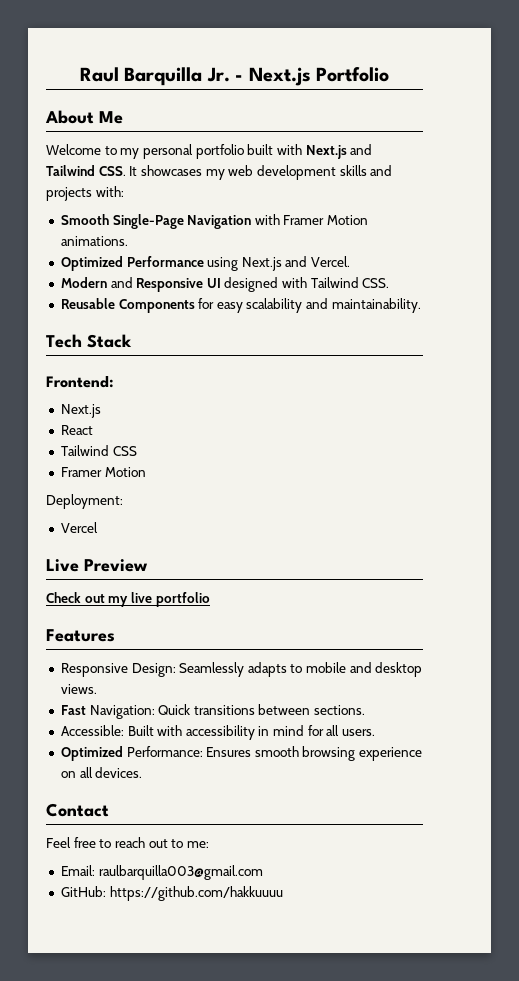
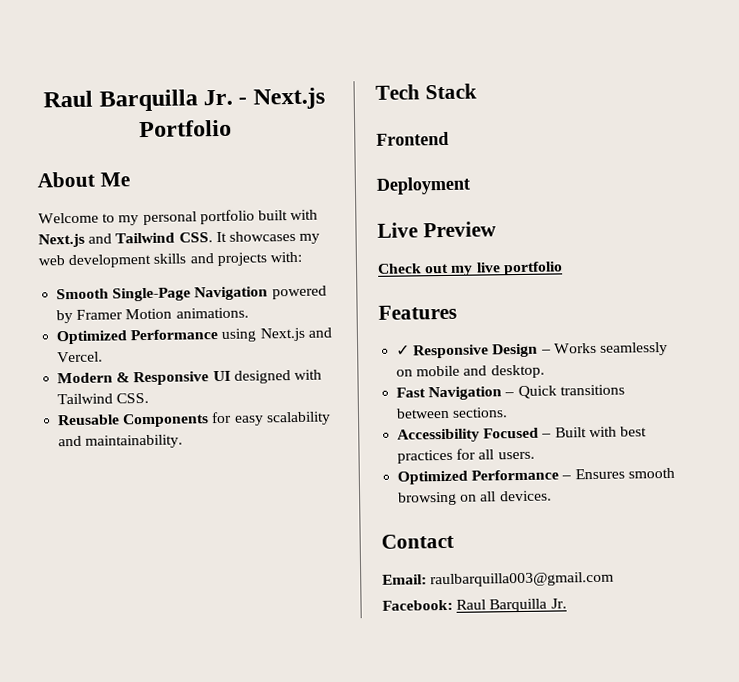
[254,214,280,225] with -> [271,285,327,300] [56,309,74,324] powered by
[110,277,133,288] and -> [116,372,131,383] &
[46,376,114,388] [60,404,101,418] [60,425,93,435] [60,445,137,456] [60,467,146,477] [46,494,123,509] [60,522,98,533] Frontend: // Next.js // React // Tailwind CSS // Framer Motion // Deployment: // Vercel -> [376,131,449,146] [376,176,471,195] Frontend // Deployment
[60,662,423,677] [60,684,97,694] Responsive Design: Seamlessly adapts to mobile and desktop views. -> [396,342,668,359] [396,364,545,379] ✓ Responsive Design – Works seamlessly on mobile and desktop.
[89,705,155,719] Navigation: -> [428,386,515,401] Navigation –
[60,725,305,740] Accessible: Built with accessibility in mind -> [397,426,647,443] [397,449,454,464] Accessibility Focused – Built with best practices
[126,746,203,757] Performance: -> [471,469,572,481] Performance –
[359,747,423,761] experience -> (458, 498) none
[46,837,209,848] [60,865,263,880] [60,886,283,901] Feel free to reach out to me: // Email: raulbarquilla003@gmail.com // GitHub: https://github.com/hakkuuuu -> [382,571,615,588] [382,598,567,613] Email: raulbarquilla003@gmail.com // Facebook: Raul Barquilla Jr.

